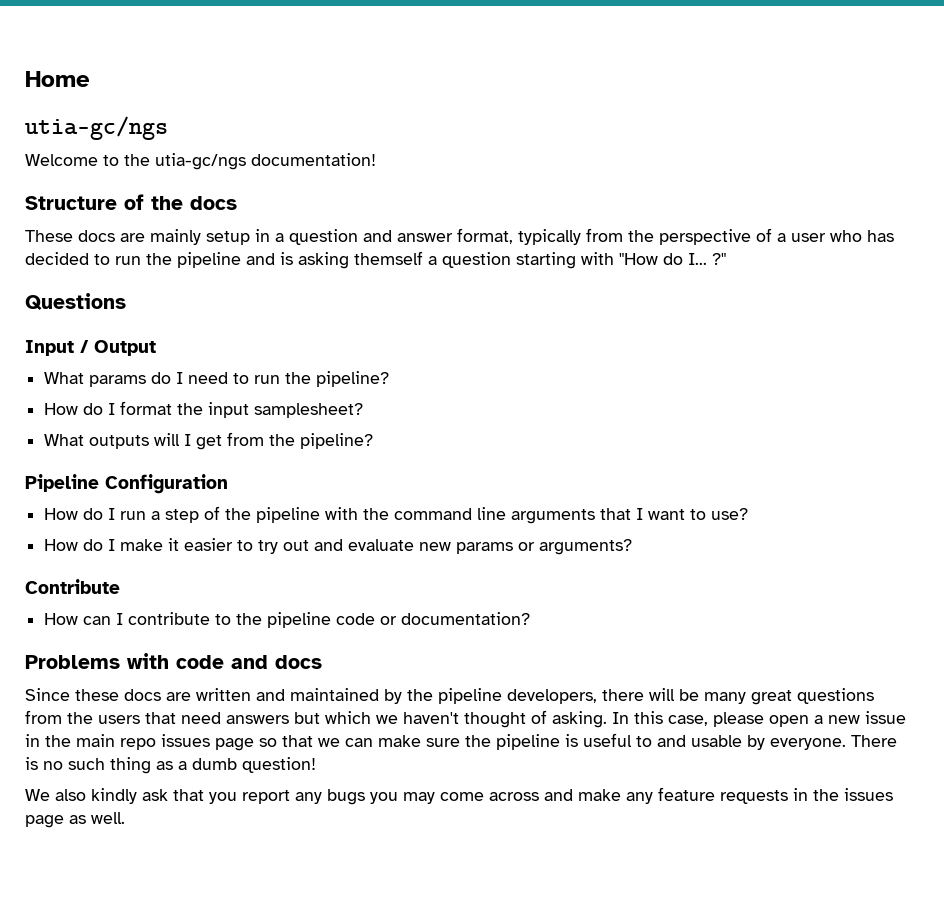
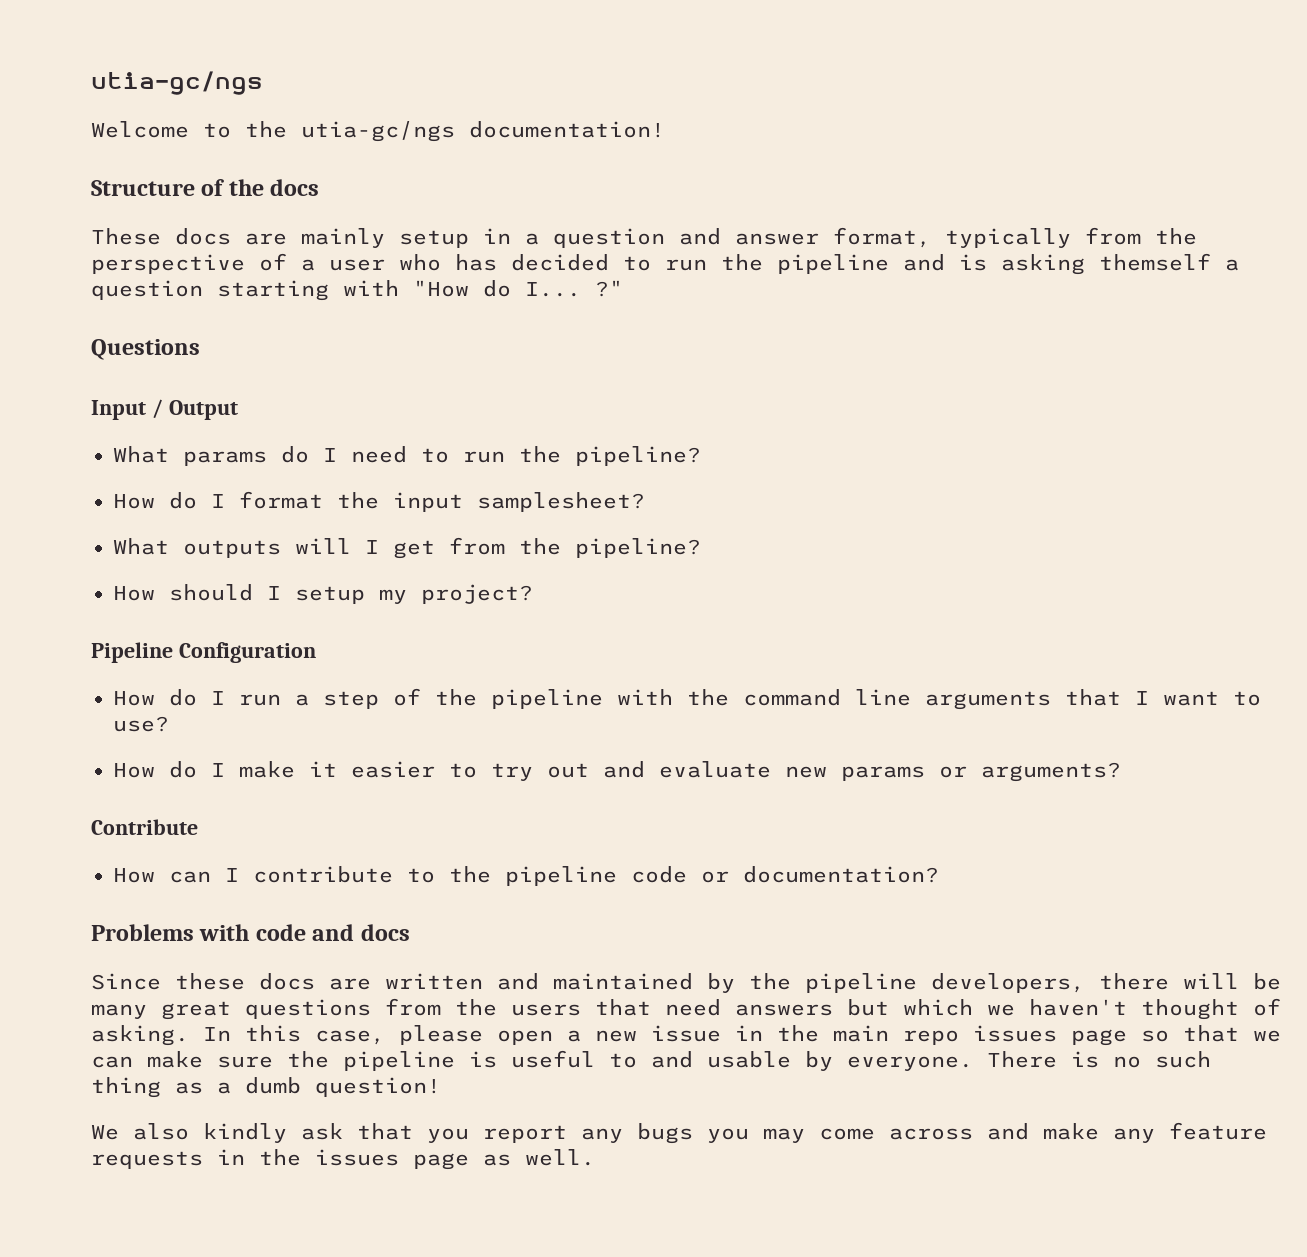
[25,71,90,87] Home // -> (91, 83) none
(374, 441) none -> [113,584,533,604] // How should I setup my project?

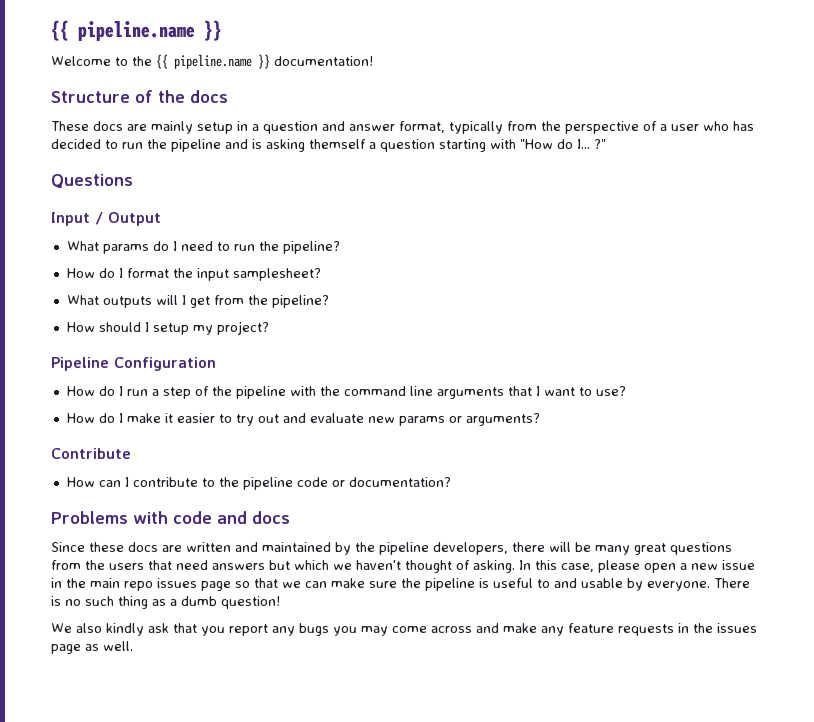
[91,71,263,95] utia-gc/ngs -> [51,20,222,41] {{ pipeline.name }}
[301,121,455,142] utia-gc/ngs -> [156,54,270,69] {{ pipeline.name }}

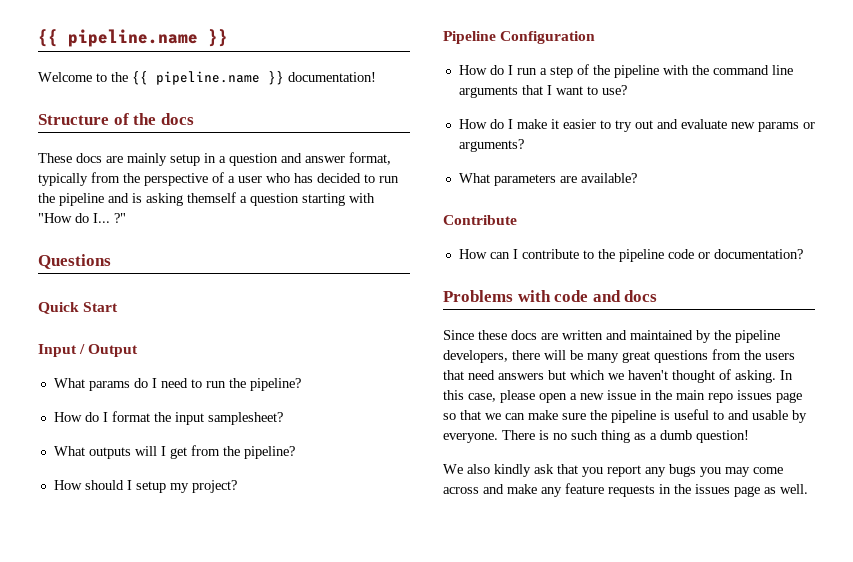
(133, 181) none -> [38,302,119,314] // Quick Start
(540, 419) none -> [458,173,637,186] // What parameters are available?

